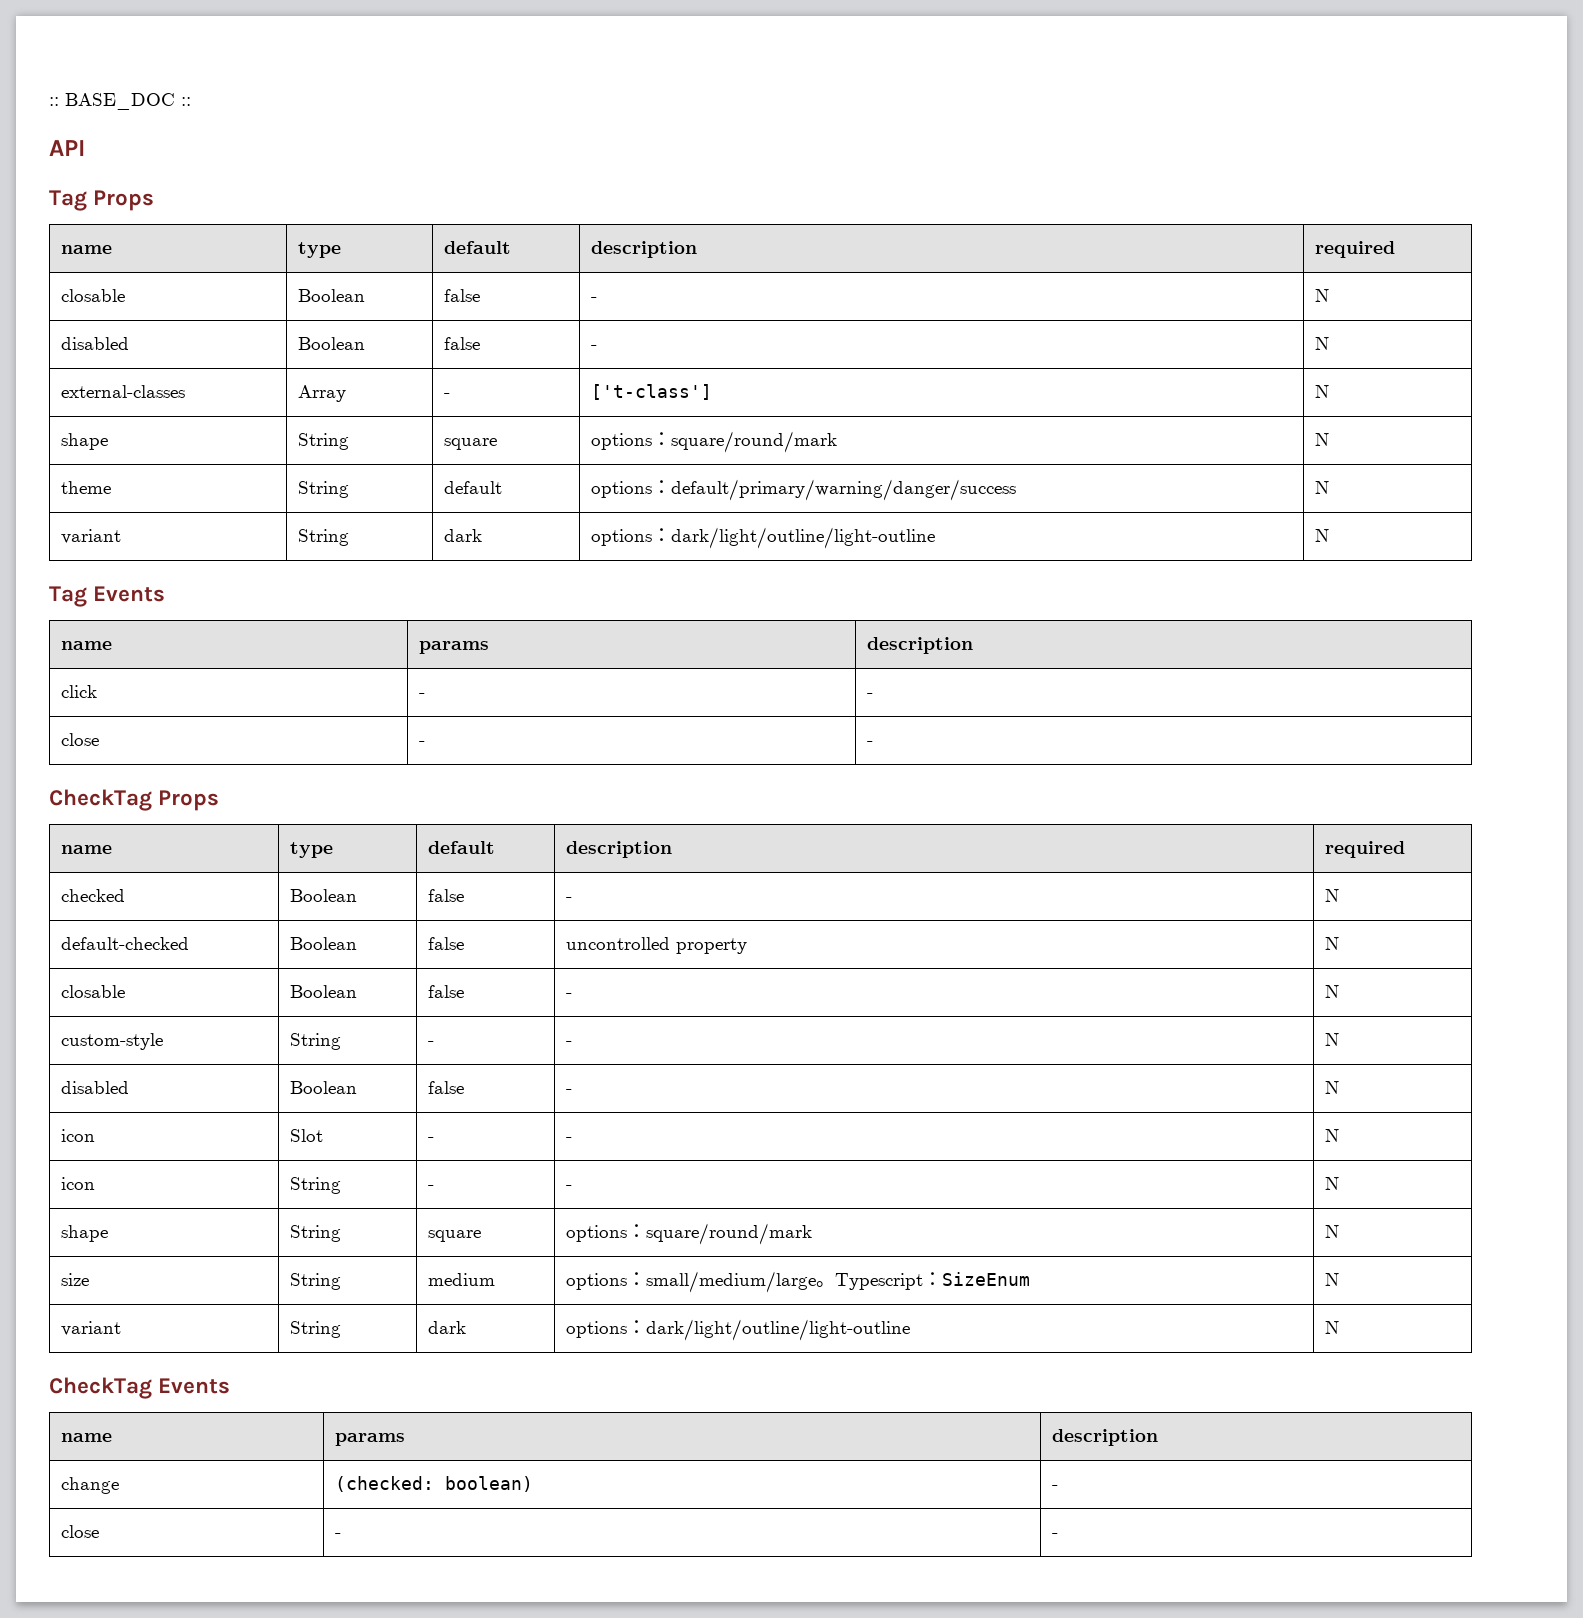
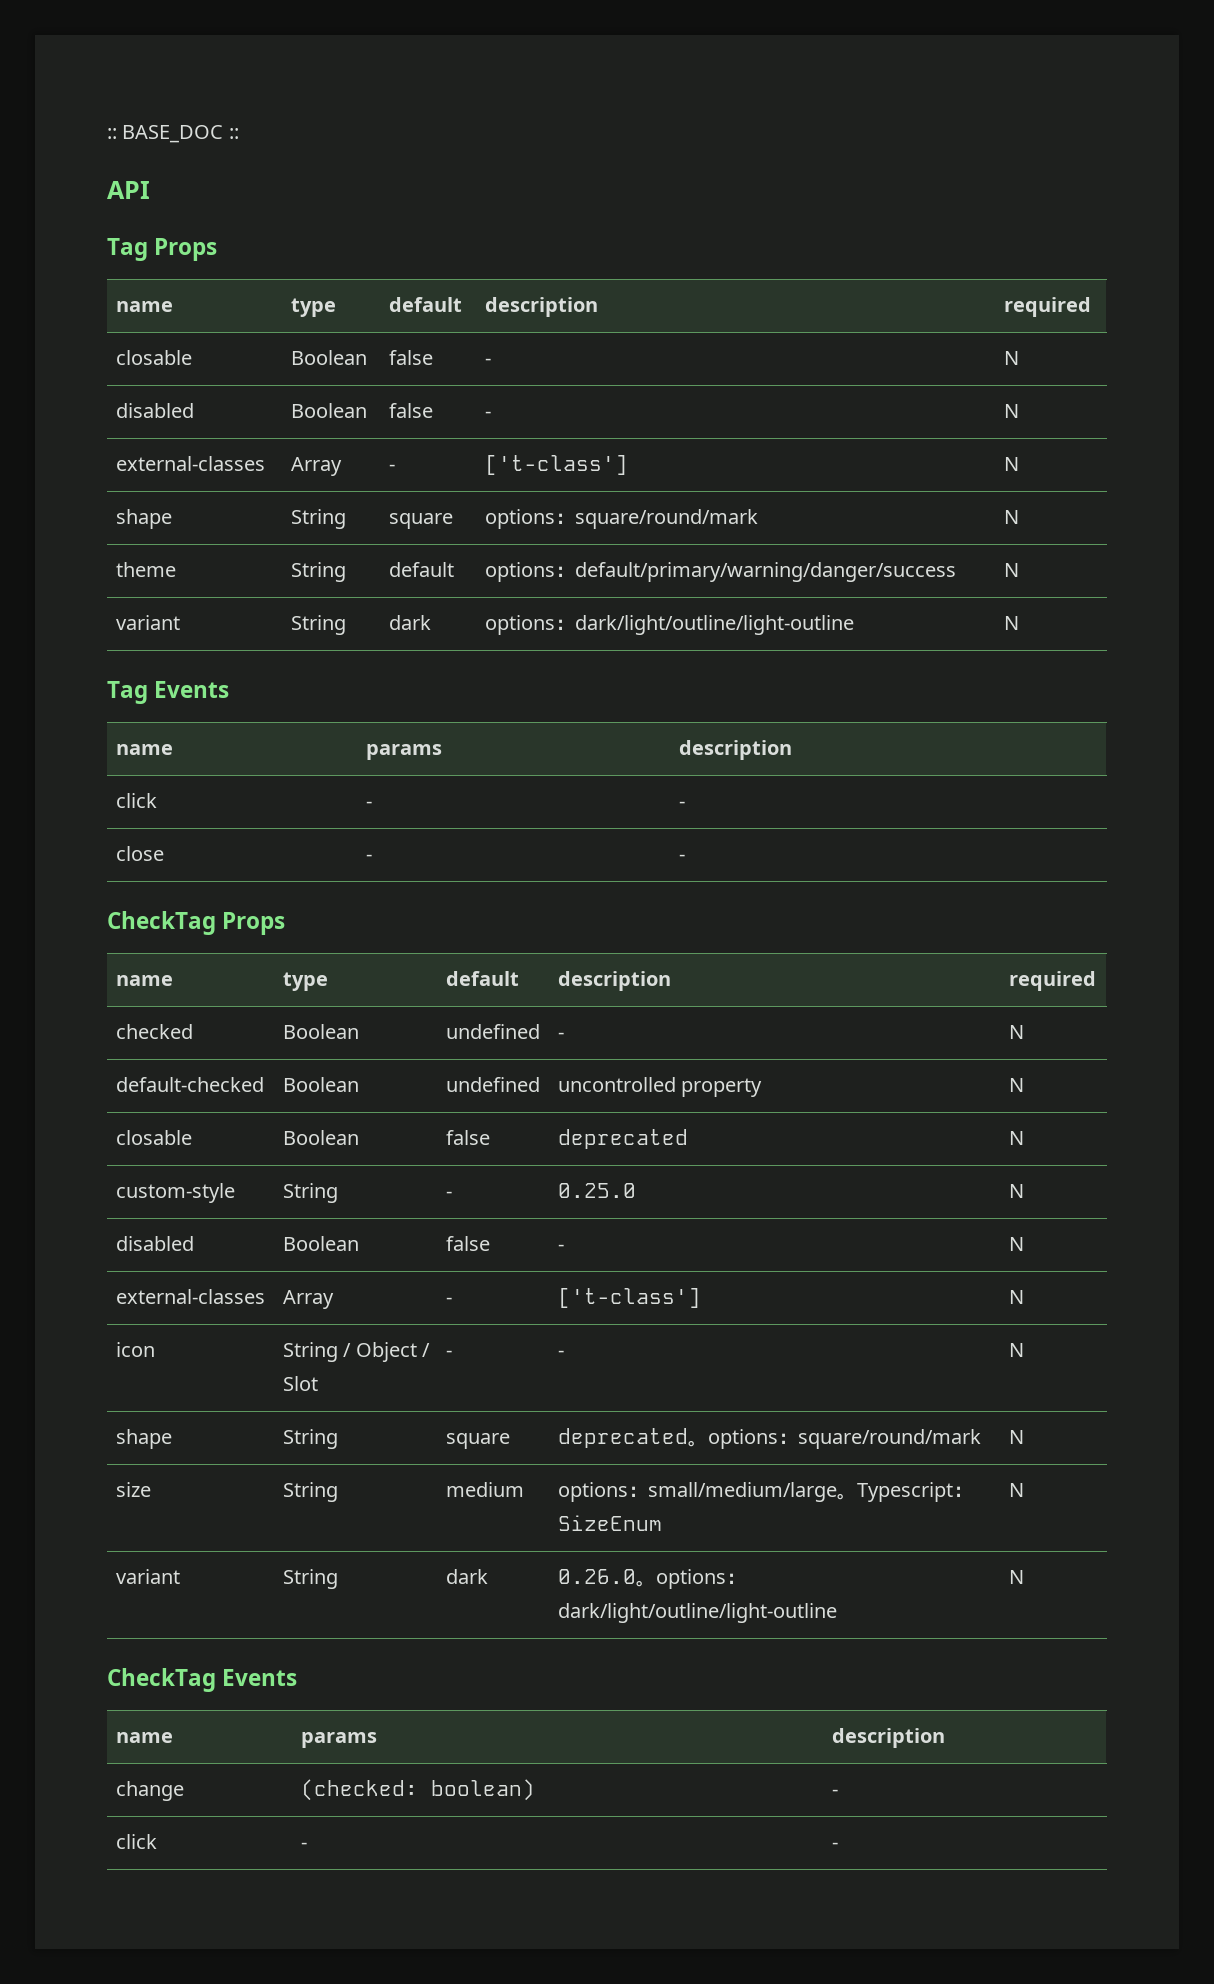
[428,889,465,902] false -> [445,1024,540,1039] undefined
[428,937,465,950] false -> [445,1077,540,1092] undefined
[566,993,573,998] - -> [557,1129,688,1149] deprecated
[566,1041,573,1046] [1325,1033,1340,1046] [61,1081,130,1094] [290,1081,358,1094] [428,1081,465,1094] [566,1089,573,1094] [1325,1081,1340,1094] [61,1129,96,1142] [290,1129,324,1142] [428,1137,435,1142] [566,1137,573,1142] - | N // disabled | Boolean | false | - | N // icon | Slot | - | - -> [557,1183,636,1198] [1008,1184,1024,1198] [115,1236,194,1251] [282,1236,359,1251] [445,1236,490,1251] [557,1244,564,1251] [1008,1237,1024,1251] [115,1289,265,1304] [282,1290,334,1309] [445,1297,452,1304] [557,1288,701,1308] 0.25.0 | N // disabled | Boolean | false | - | N // external-classes | Array | - | ['t-class']
(342, 1185) none -> [343,1342,430,1362] [282,1376,318,1391] / Object / Slot
(482, 1236) none -> [557,1428,708,1448] deprecated。
(467, 1327) none -> [557,1569,656,1587] 0.26.0。
[61,1525,100,1538] close -> [115,1834,157,1849] click

